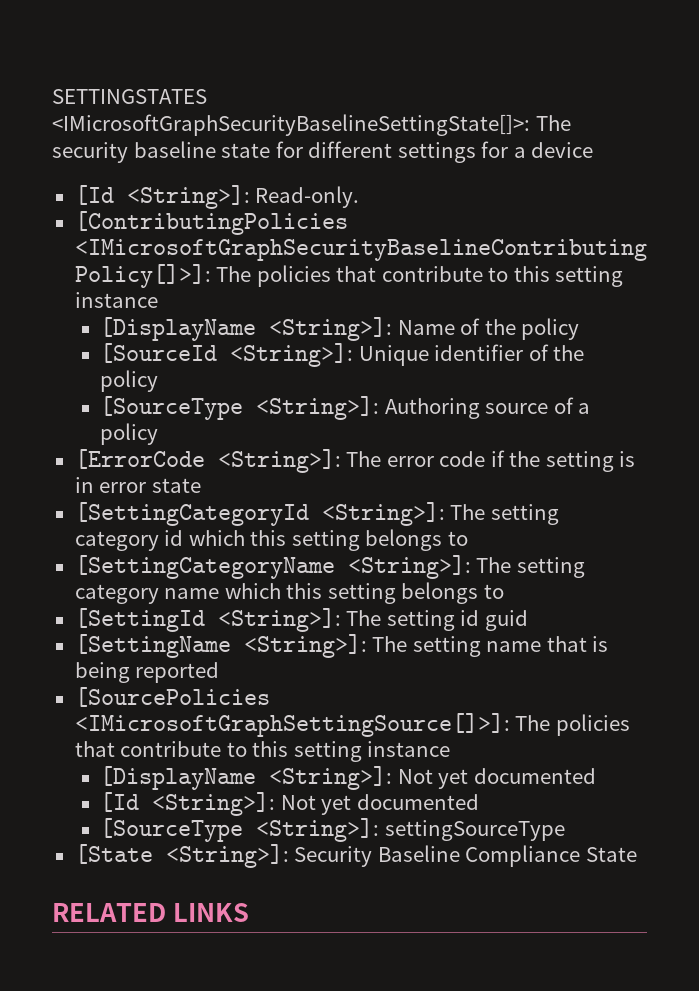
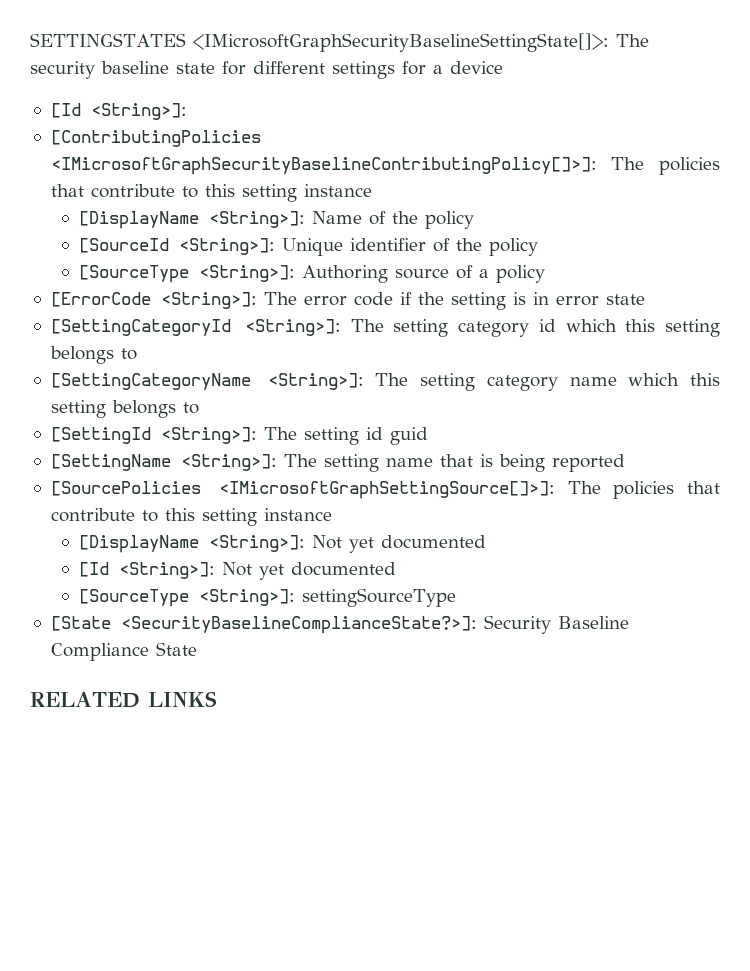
[255,186,360,208] Read-only. -> (187, 111) none
[165,844,289,868] <String>]: -> [120,616,477,634] <SecurityBaselineComplianceState?>]:

